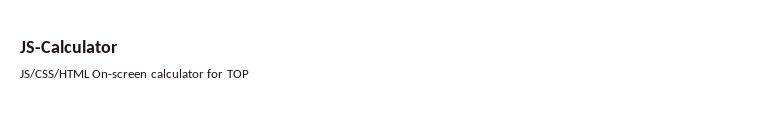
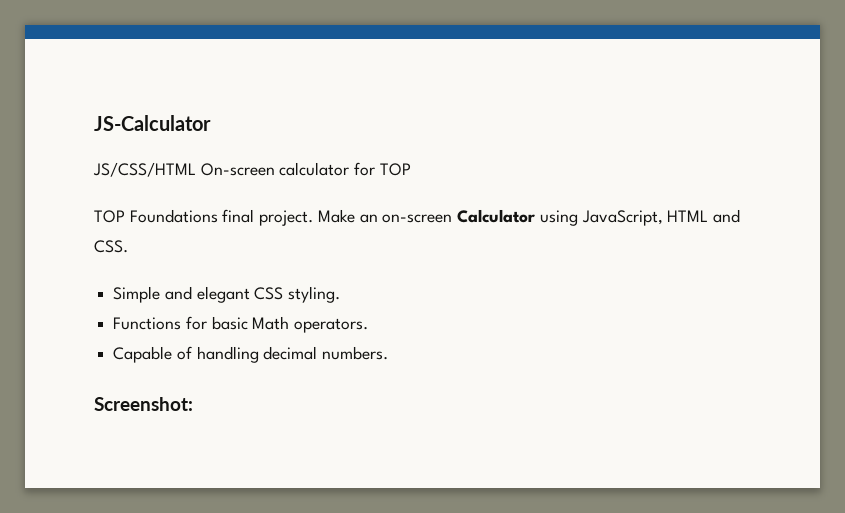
(249, 74) none -> [94,209,740,226] [94,240,128,253] [113,286,341,303] [113,316,369,333] [113,346,389,363] [94,397,193,411] // TOP Foundations final project. Make an on-screen Calculator using JavaScript, HTML and CSS. // Simple and elegant CSS styling. // Functions for basic Math operators. // Capable of handling decimal numbers. // Screenshot:

